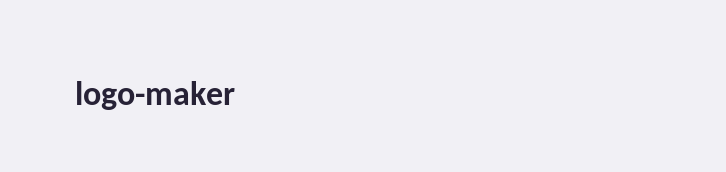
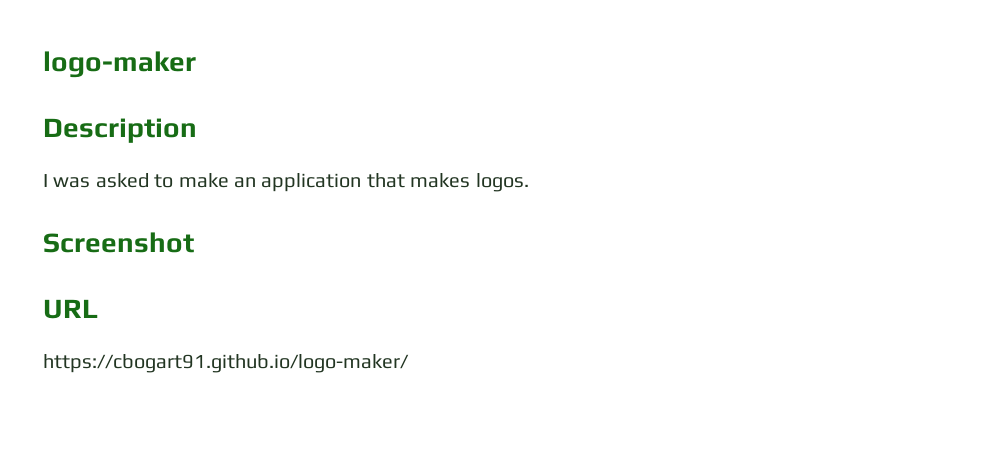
(235, 95) none -> [43,118,197,143] [43,173,529,192] [43,232,194,253] [43,299,98,319] [43,354,409,373] // Description // I was asked to make an application that makes logos. // Screenshot // URL // https://cbogart91.github.io/logo-maker/

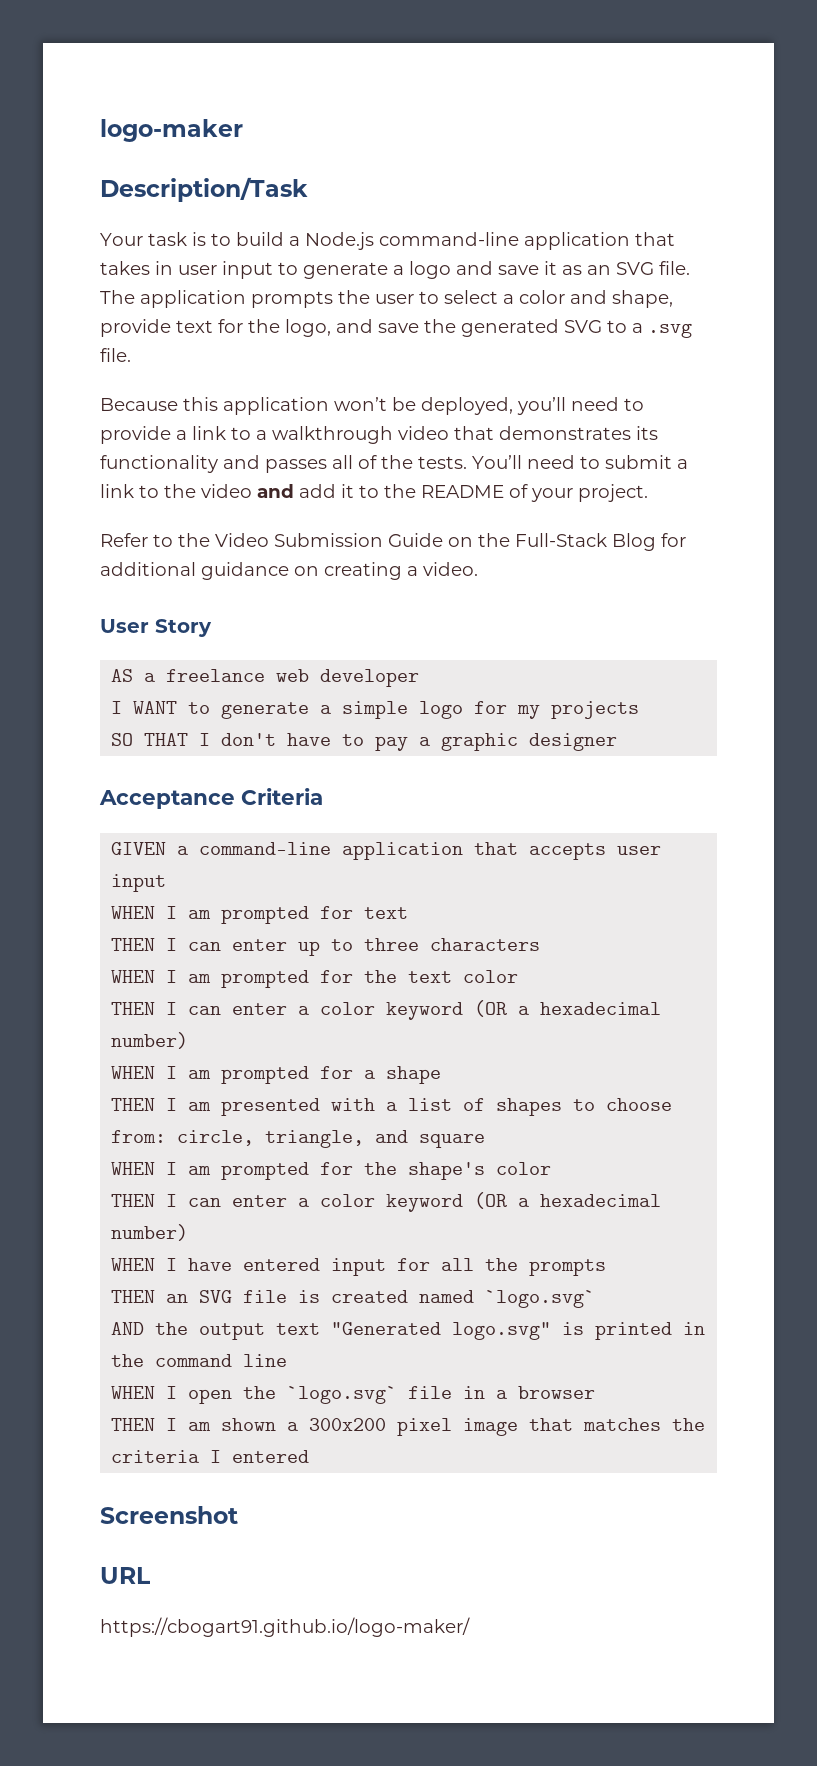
[43,118,197,143] [43,173,529,192] Description // I was asked to make an application that makes logos. -> [100,177,308,202] [100,232,675,250] [100,261,690,279] [100,290,673,308] [100,319,692,338] [100,348,131,362] [100,397,644,415] [100,426,658,444] [100,455,688,473] [100,484,648,502] [100,533,686,551] [100,562,478,580] [100,619,212,637] [111,669,420,687] [111,701,640,719] [111,733,618,751] [99,788,323,809] [111,842,662,860] [111,874,167,892] [111,906,409,924] [111,938,541,956] [111,970,519,988] [111,1000,662,1020] [111,1032,189,1049] [111,1066,442,1084] [111,1098,673,1116] [111,1130,486,1148] [111,1162,552,1180] [111,1192,662,1212] [111,1224,189,1241] [111,1258,607,1276] [111,1290,596,1308] [111,1322,706,1340] [111,1354,288,1367] [111,1386,596,1404] [111,1418,706,1436] [111,1450,310,1463] Description/Task // Your task is to build a Node.js command-line application that takes in user input to generate a logo and save it as an SVG file. The application prompts the user to select a color and shape, provide text for the logo, and save the generated SVG to a .svg file. // Because this application won’t be deployed, you’ll need to provide a link to a walkthrough video that demonstrates its functionality and passes all of the tests. You’ll need to submit a link to the video and add it to the README of your project. // Refer to the Video Submission Guide on the Full-Stack Blog for additional guidance on creating a video. // User Story // AS a freelance web developer // I WANT to generate a simple logo for my projects // SO THAT I don't have to pay a graphic designer // Acceptance Criteria // GIVEN a command-line application that accepts user input // WHEN I am prompted for text // THEN I can enter up to three characters // WHEN I am prompted for the text color // THEN I can enter a color keyword (OR a hexadecimal number) // WHEN I am prompted for a shape // THEN I am presented with a list of shapes to choose from: circle, triangle, and square // WHEN I am prompted for the shape's color // THEN I can enter a color keyword (OR a hexadecimal number) // WHEN I have entered input for all the prompts // THEN an SVG file is created named `logo.svg` // AND the output text "Generated logo.svg" is printed in the command line // WHEN I open the `logo.svg` file in a browser // THEN I am shown a 300x200 pixel image that matches the criteria I entered

